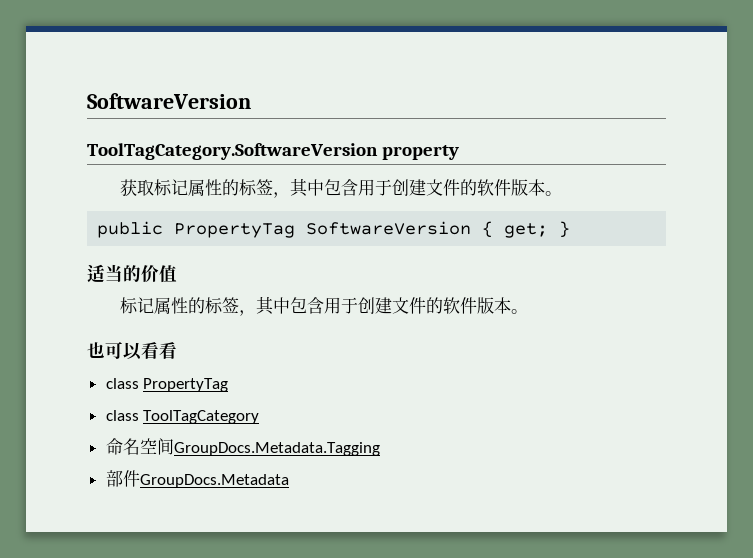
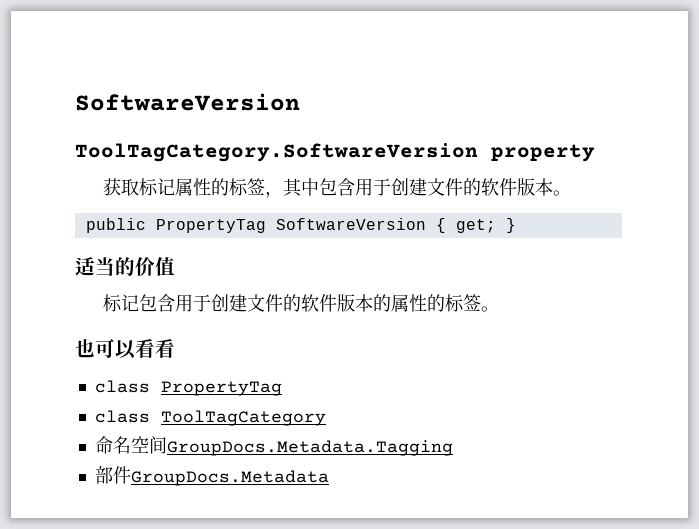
[154,296,512,316] 属性的标签，其中包含用于创建文件的软件版本 -> [139,294,482,312] 包含用于创建文件的软件版本的属性的标签

